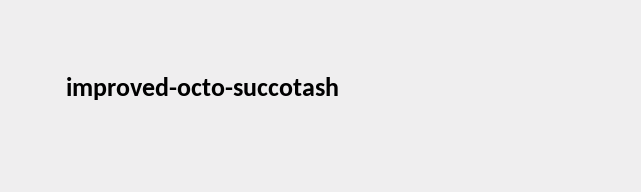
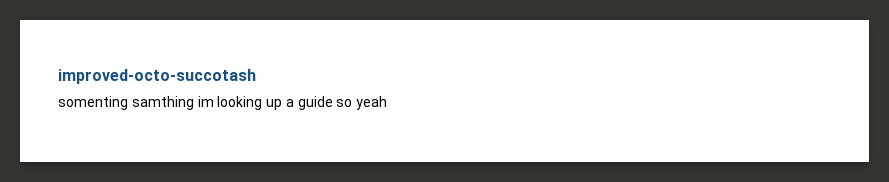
(339, 88) none -> [58,96,388,110] // somenting samthing im looking up a guide so yeah

